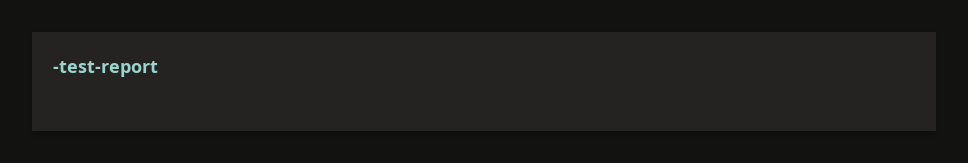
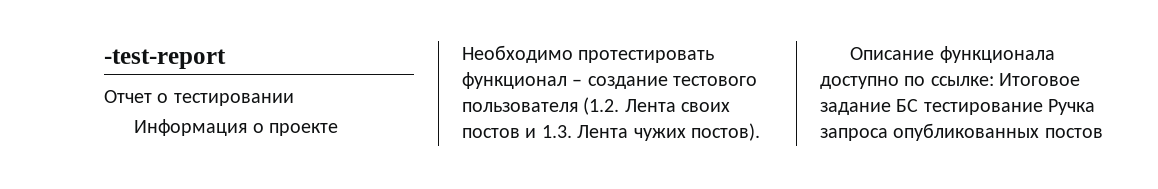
(158, 69) none -> [104,90,294,106] [134,119,339,136] [462,45,715,63] [462,72,758,89] [462,97,731,115] [462,123,760,141] [850,46,1055,63] [820,73,1081,89] [820,99,1096,115] [820,123,1103,141] // Отчет о тестировании // Информация о проекте Необходимо протестировать функционал – создание тестового пользователя (1.2. Лента своих постов и 1.3. Лента чужих постов). // Описание функционала доступно по ссылке: Итоговое задание БС тестирование Ручка запроса опубликованных постов

